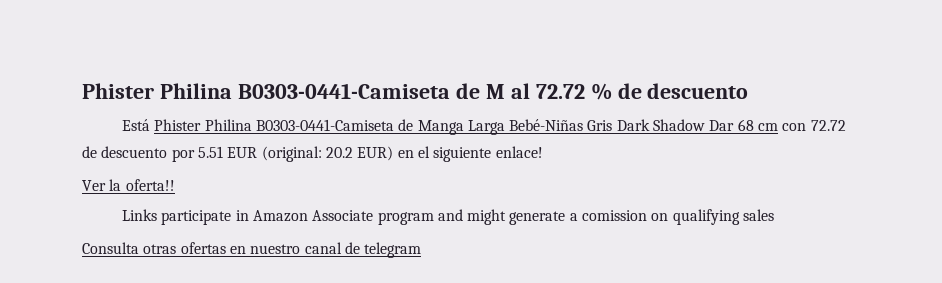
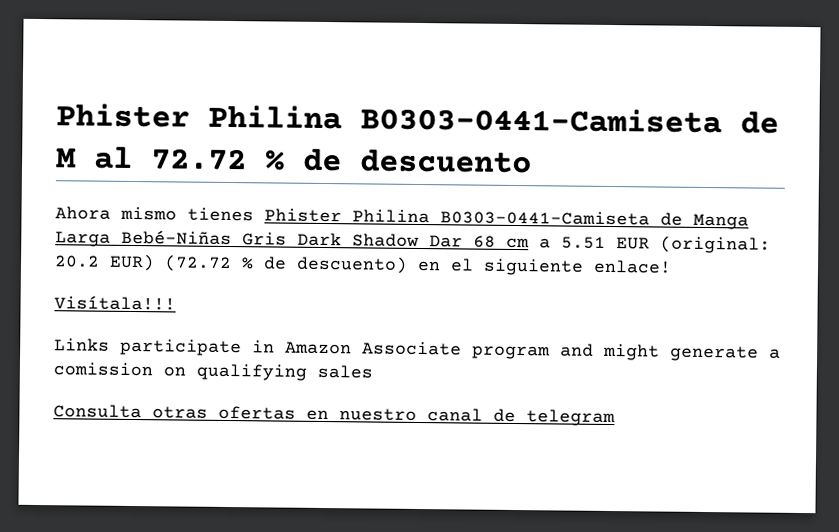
[121,119,150,131] Está -> [55,206,254,222] Ahora mismo tienes
[782,120,846,131] [82,146,195,162] con 72.72 de descuento por -> [539,238,551,249] a
(394, 153) none -> [164,254,408,274] (72.72 % de descuento)
[82,179,175,191] Ver la oferta!! -> [54,295,176,311] Visítala!!!

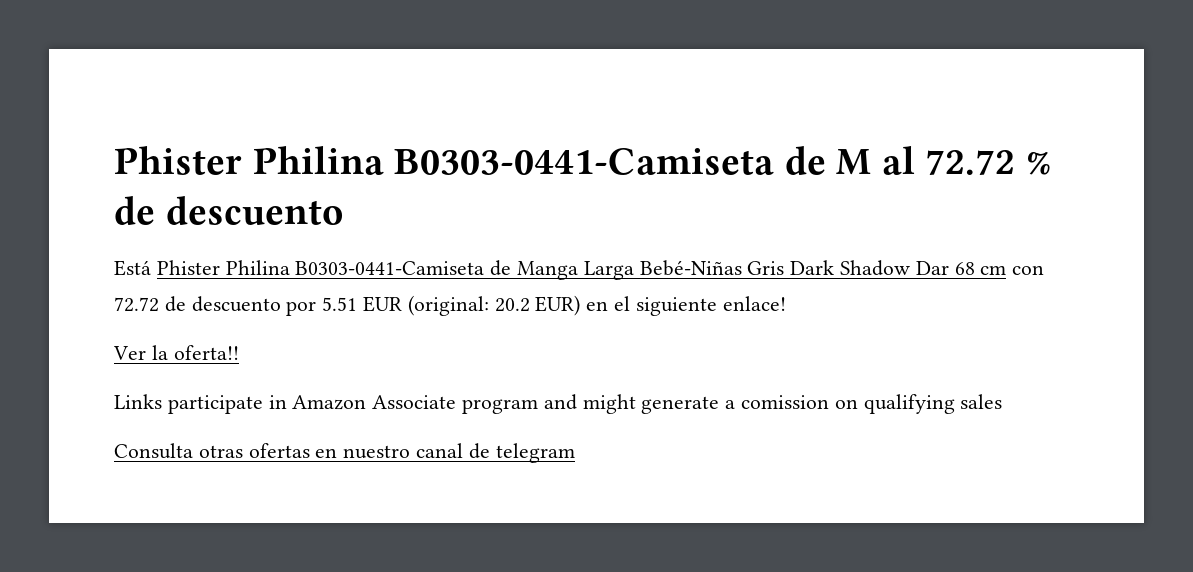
[55,206,254,222] Ahora mismo tienes -> [114,260,151,276] Está
[539,238,551,249] a -> [1012,265,1045,275] [114,296,317,316] con 72.72 de descuento por
[164,254,408,274] (72.72 % de descuento) -> (581, 305) none
[54,295,176,311] Visítala!!! -> [113,345,239,360] Ver la oferta!!

